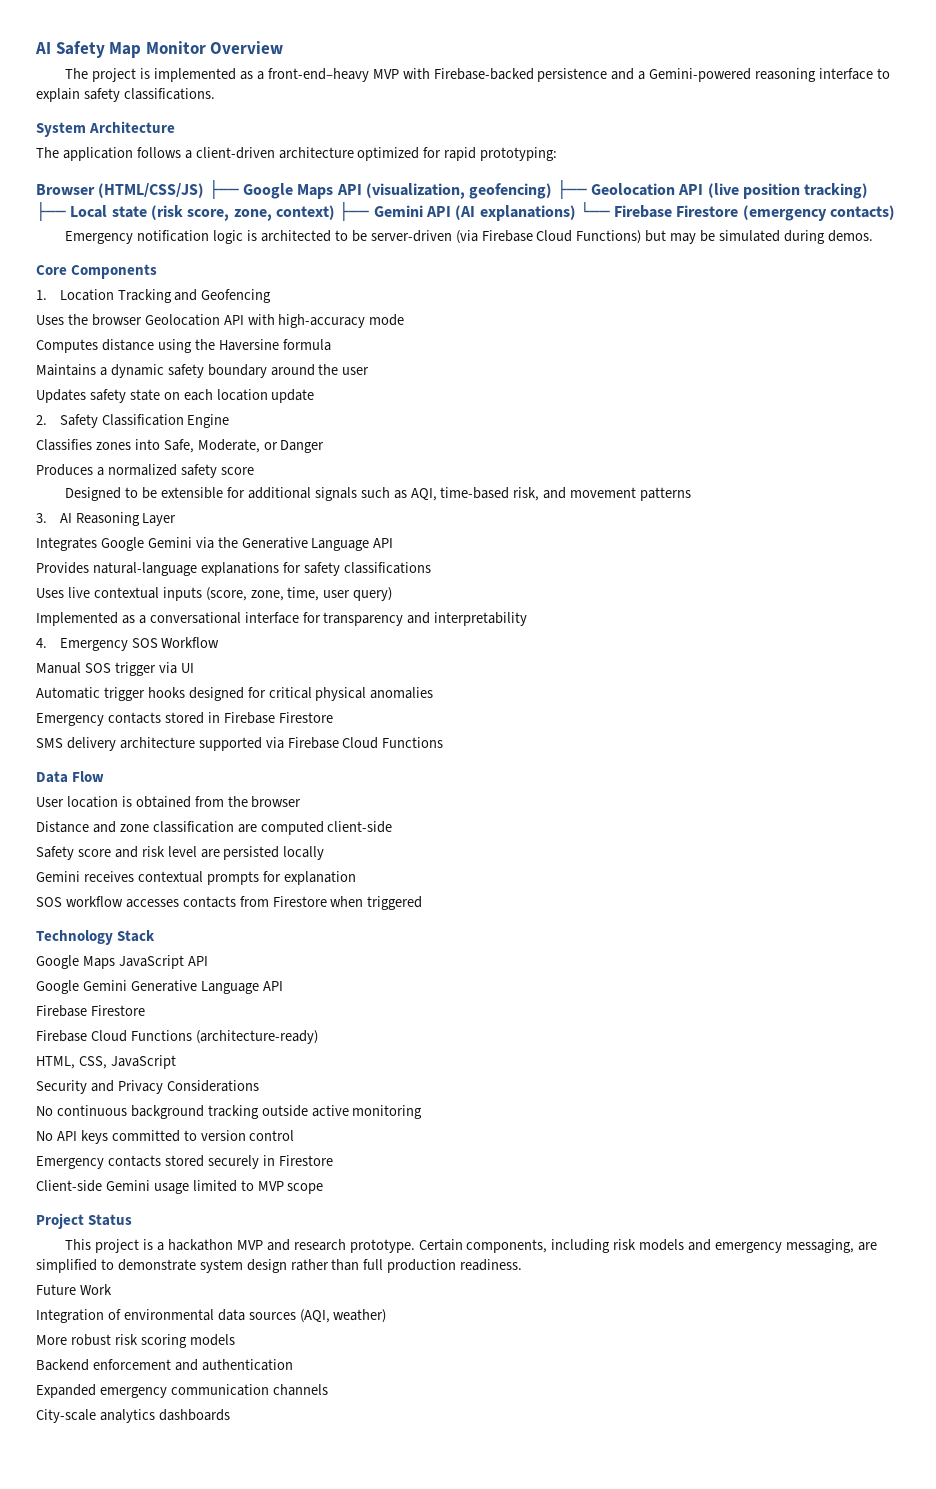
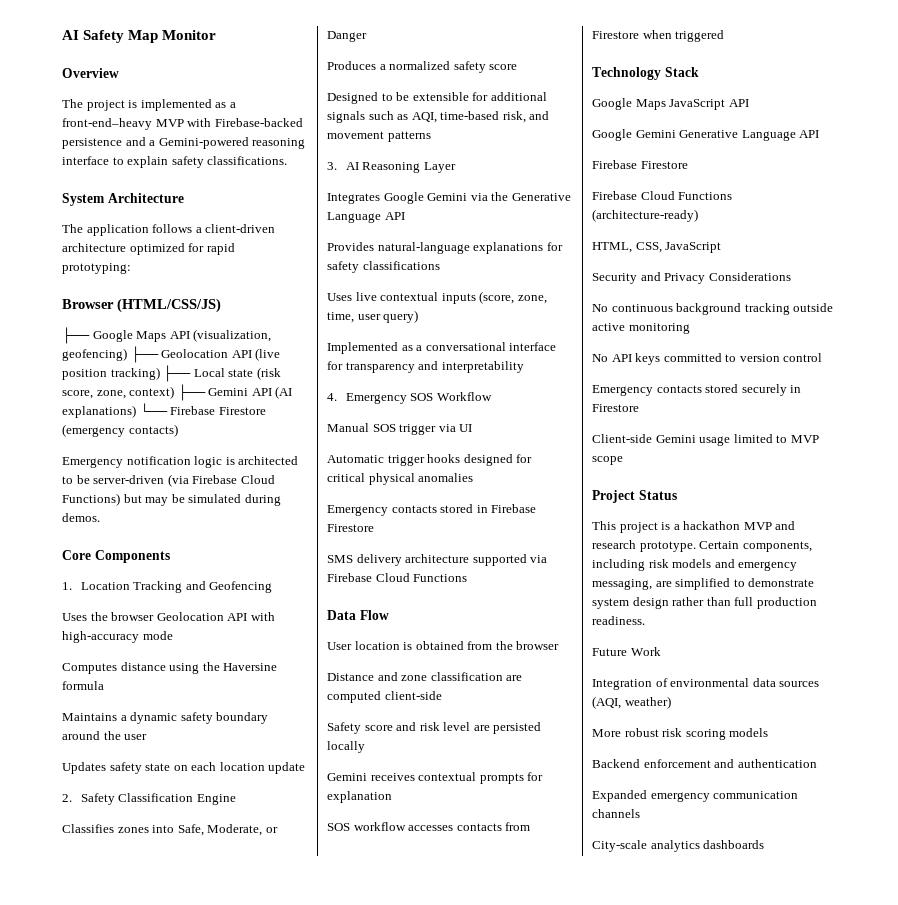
(206, 47) none -> (217, 35) //
(205, 190) none -> (221, 305) //

